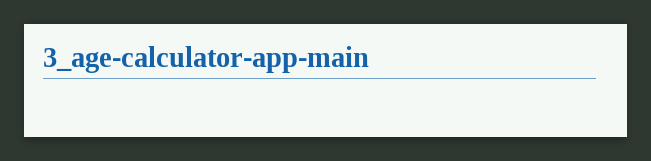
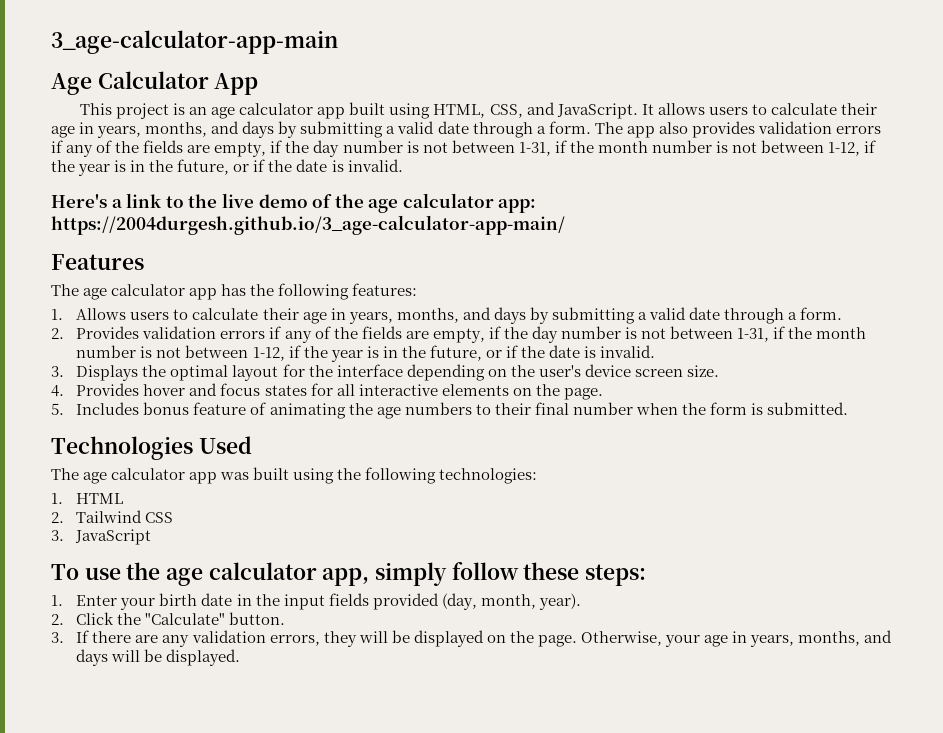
(369, 59) none -> [51,71,259,95] [79,102,877,119] [51,121,881,138] [51,140,877,157] [51,159,403,176] [51,193,537,213] [51,215,565,235] [51,254,144,270] [51,283,418,300] [51,307,843,324] [51,326,867,343] [76,345,656,362] [51,364,719,381] [51,383,603,400] [51,402,849,419] [51,436,252,460] [51,467,538,484] [51,493,124,504] [51,510,174,523] [51,529,152,545] [51,562,647,586] [51,593,581,610] [51,612,286,625] [51,630,893,647] [76,649,241,666] // Age Calculator App // This project is an age calculator app built using HTML, CSS, and JavaScript. It allows users to calculate their age in years, months, and days by submitting a valid date through a form. The app also provides validation errors if any of the fields are empty, if the day number is not between 1-31, if the month number is not between 1-12, if the year is in the future, or if the date is invalid. // Here's a link to the live demo of the age calculator app: https://2004durgesh.github.io/3_age-calculator-app-main/ // Features // The age calculator app has the following features: // 1. Allows users to calculate their age in years, months, and days by submitting a valid date through a form. // 2. Provides validation errors if any of the fields are empty, if the day number is not between 1-31, if the month number is not between 1-12, if the year is in the future, or if the date is invalid. // 3. Displays the optimal layout for the interface depending on the user's device screen size. // 4. Provides hover and focus states for all interactive elements on the page. // 5. Includes bonus feature of animating the age numbers to their final number when the form is submitted. // Technologies Used // The age calculator app was built using the following technologies: // 1. HTML // 2. Tailwind CSS // 3. JavaScript // To use the age calculator app, simply follow these steps: // 1. Enter your birth date in the input fields provided (day, month, year). // 2. Click the "Calculate" button. // 3. If there are any validation errors, they will be displayed on the page. Otherwise, your age in years, months, and days will be displayed.

